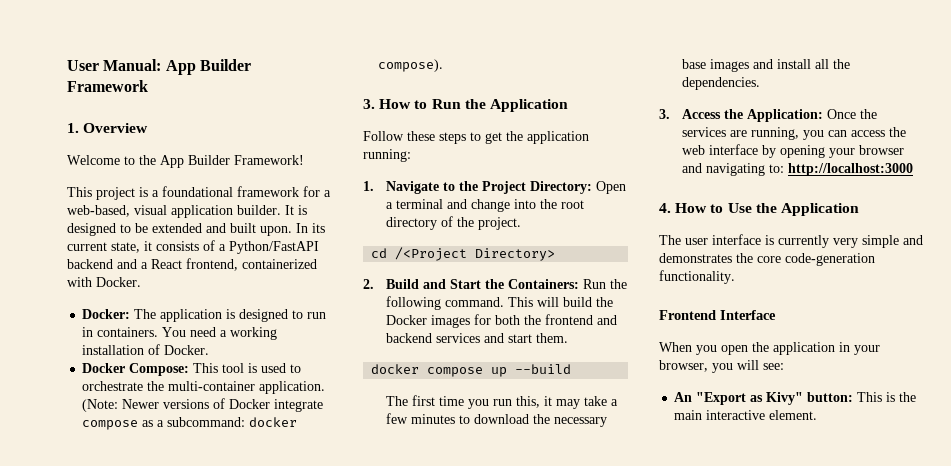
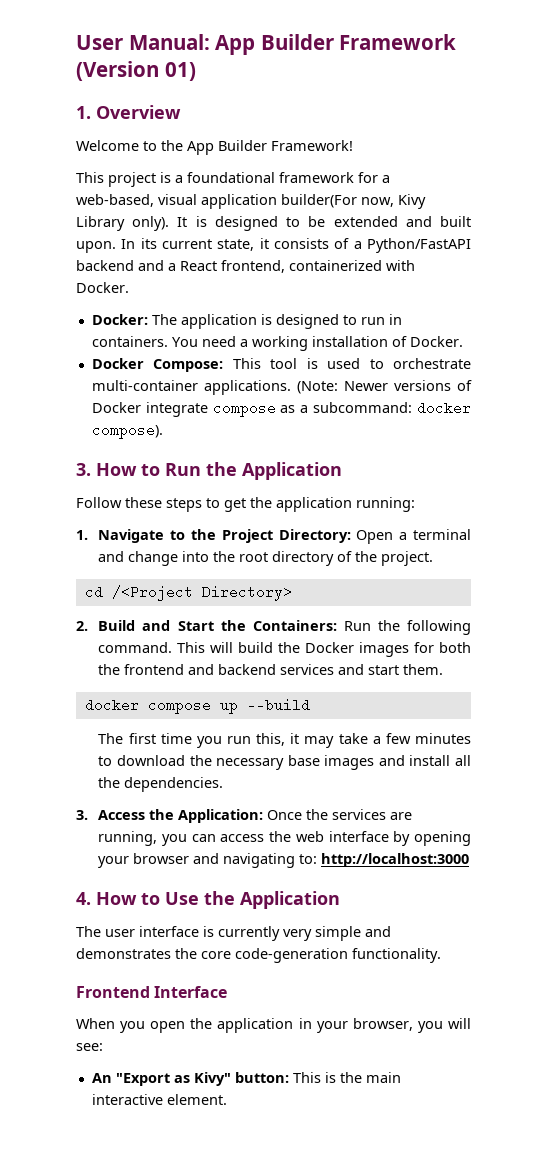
(148, 86) none -> [76,61,196,81] (Version 01)
[237,205,281,215] builder. -> [281,194,426,209] [76,216,170,231] builder(For now, Kivy Library only).
[147,381,326,394] the multi-container application. -> [91,380,291,395] multi-container applications.

